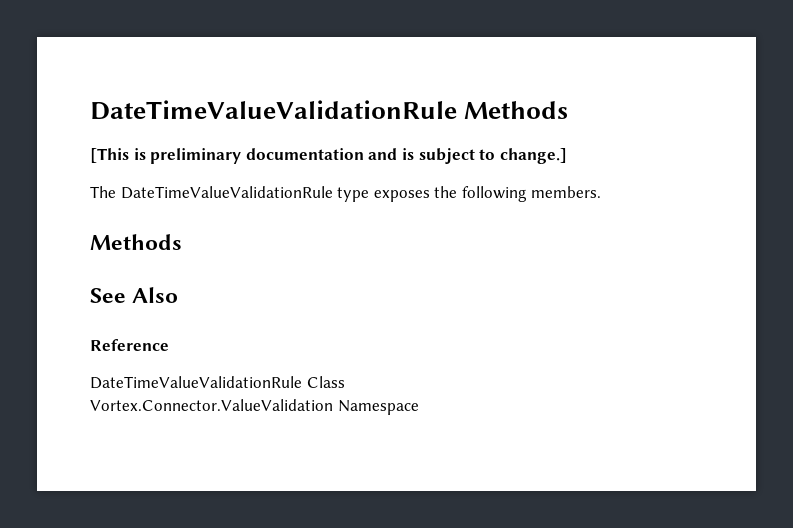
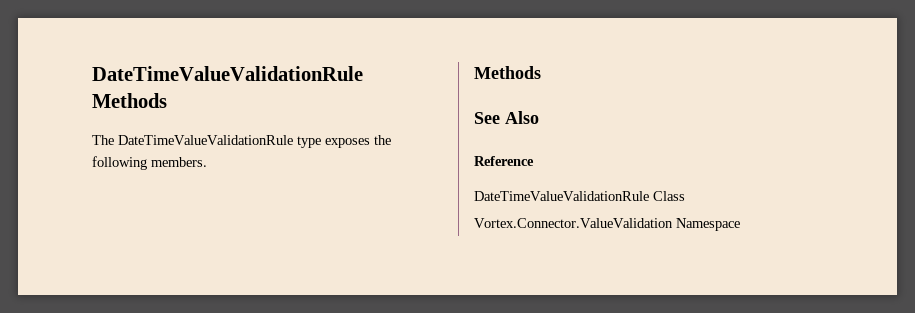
[90,148,567,164] // [This is preliminary documentation and is subject to change.] -> (167, 100) none

